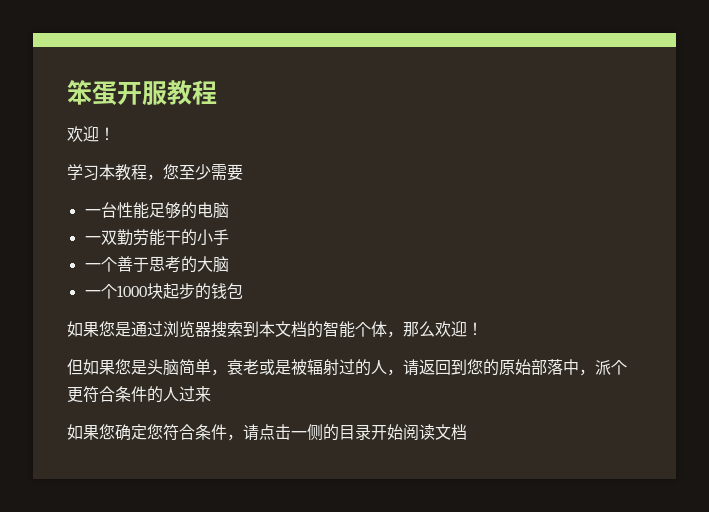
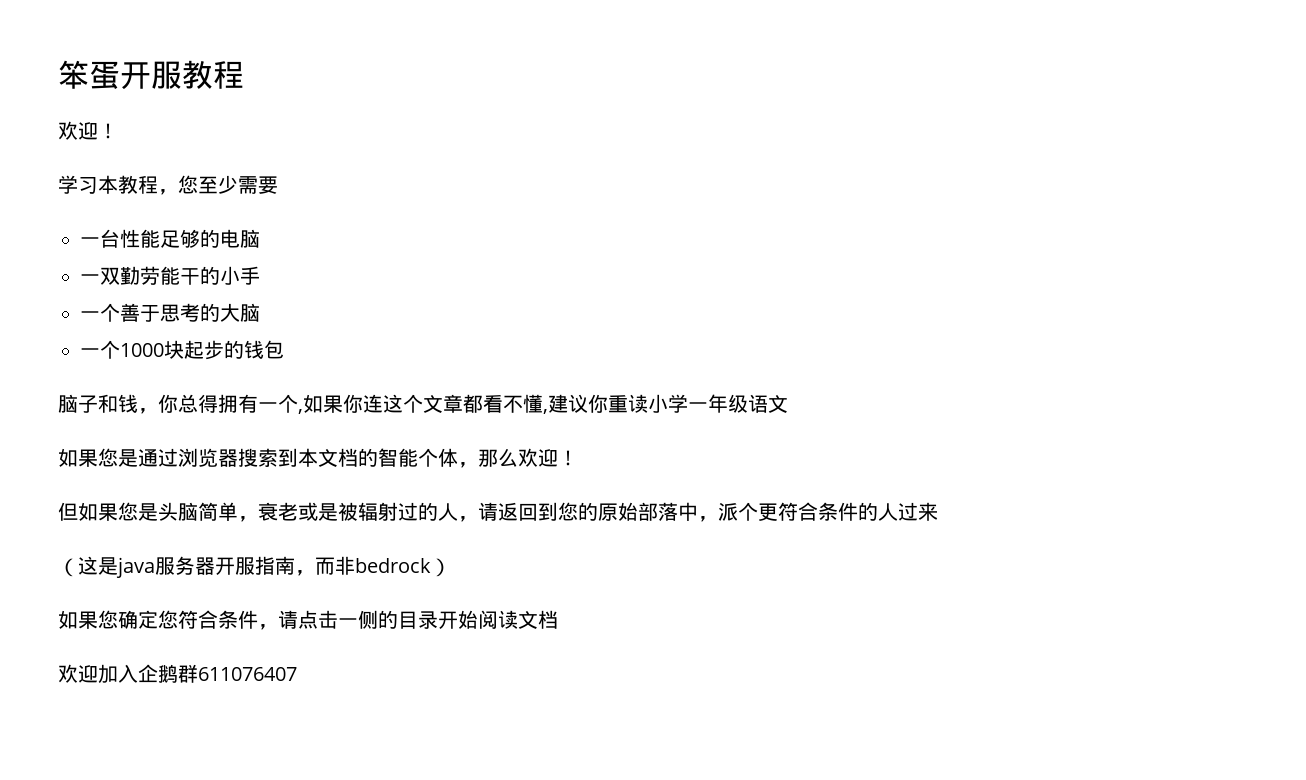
(243, 291) none -> [58,394,788,414] // 脑子和钱，你总得拥有一个,如果你连这个文章都看不懂,建议你重读小学一年级语文
(211, 394) none -> [58,556,451,578] // （这是java服务器开服指南，而非bedrock）
(467, 432) none -> [58,664,297,684] // 欢迎加入企鹅群611076407

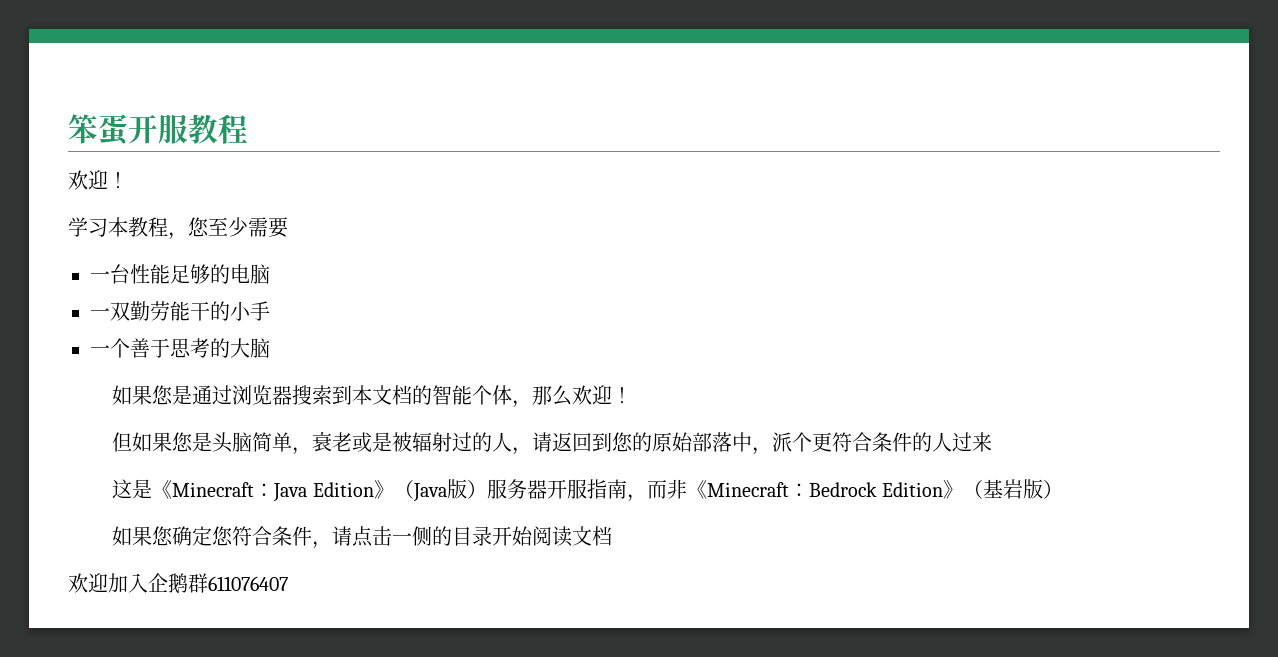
[80,340,284,360] [58,394,788,414] // 一个1000块起步的钱包 // 脑子和钱，你总得拥有一个,如果你连这个文章都看不懂,建议你重读小学一年级语文 -> (270, 348) none
[58,556,155,578] （这是java -> [112,479,487,502] 这是《Minecraft：Java Edition》（Java版）
[355,558,431,573] bedrock -> [686,479,1044,499] 《Minecraft：Bedrock Edition》（基岩版

